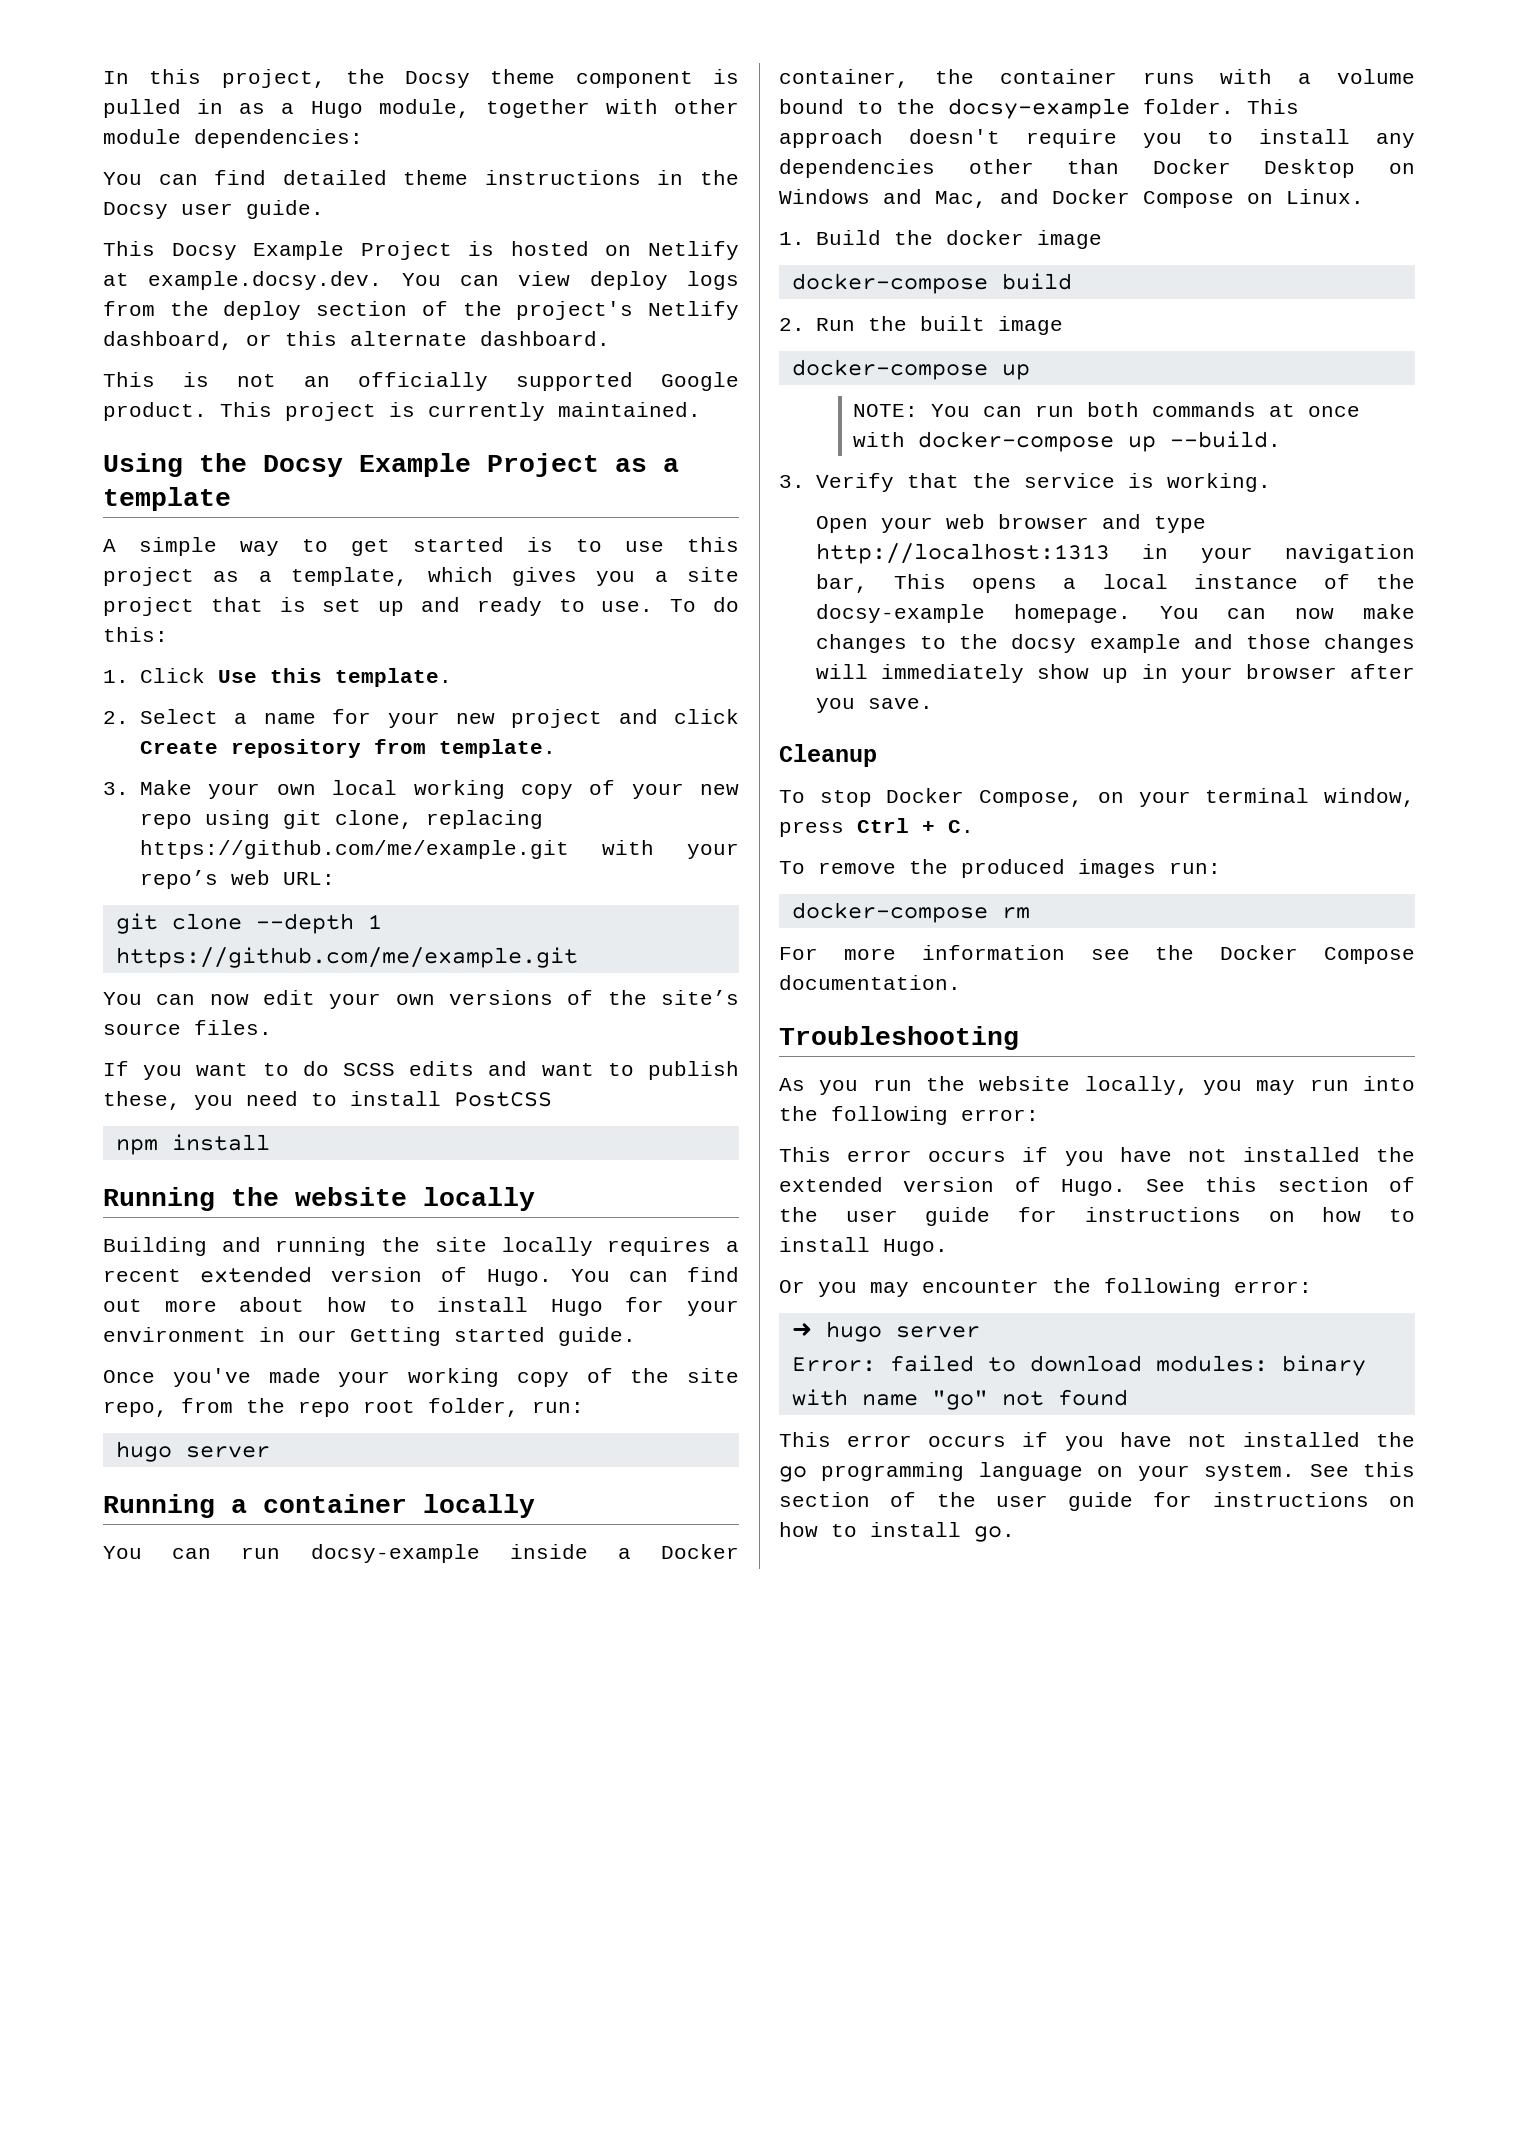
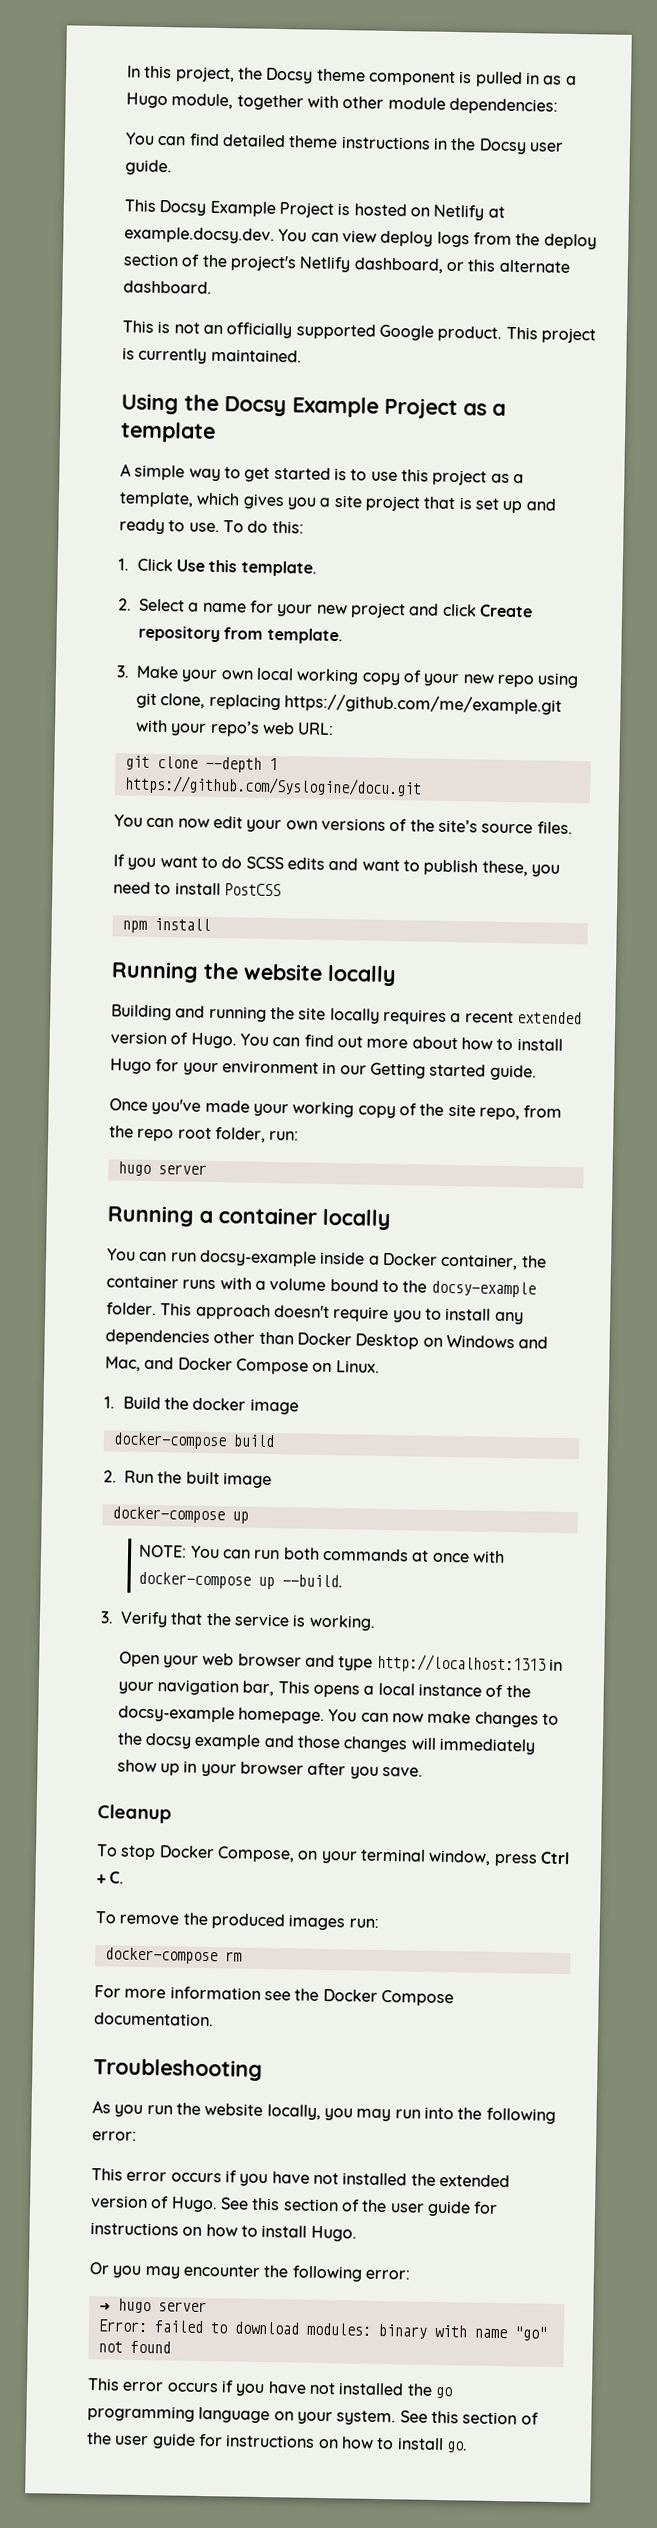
[115,947,578,968] https://github.com/me/example.git -> [123,775,422,798] https://github.com/Syslogine/docu.git

